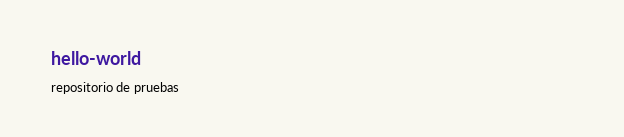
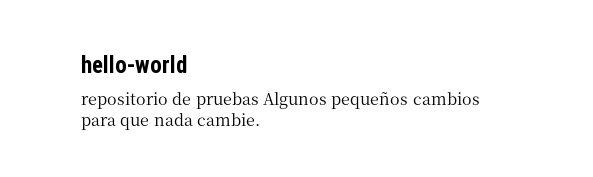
(179, 88) none -> [262,91,480,109] [81,113,260,130] Algunos pequeños cambios para que nada cambie.

